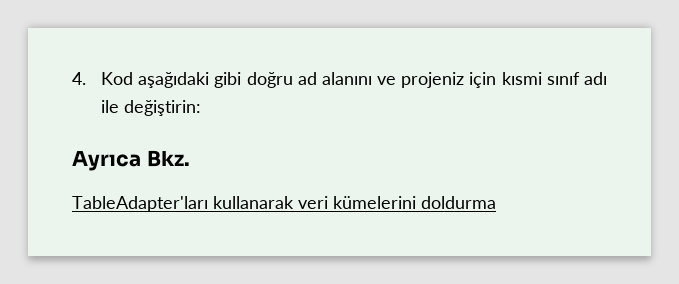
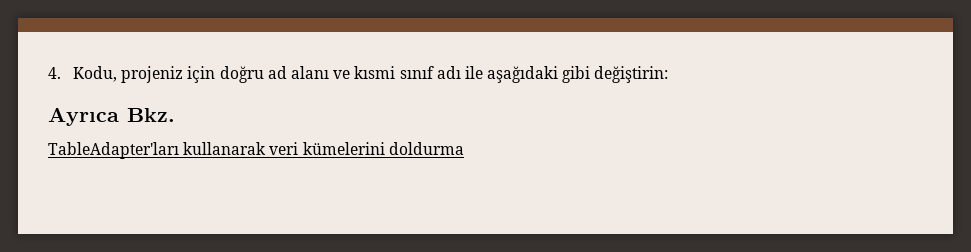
[101,72,497,88] Kod aşağıdaki gibi doğru ad alanını ve projeniz için -> [73,66,351,83] Kodu, projeniz için doğru ad alanı ve
(120, 106) none -> [487,66,591,83] aşağıdaki gibi

